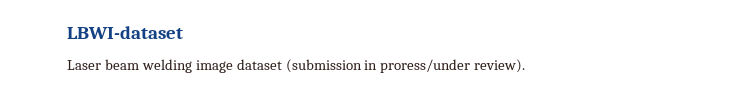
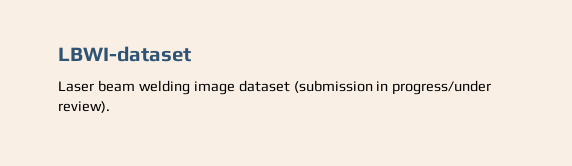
[380,59,471,73] proress/under -> [392,80,492,95] progress/under

